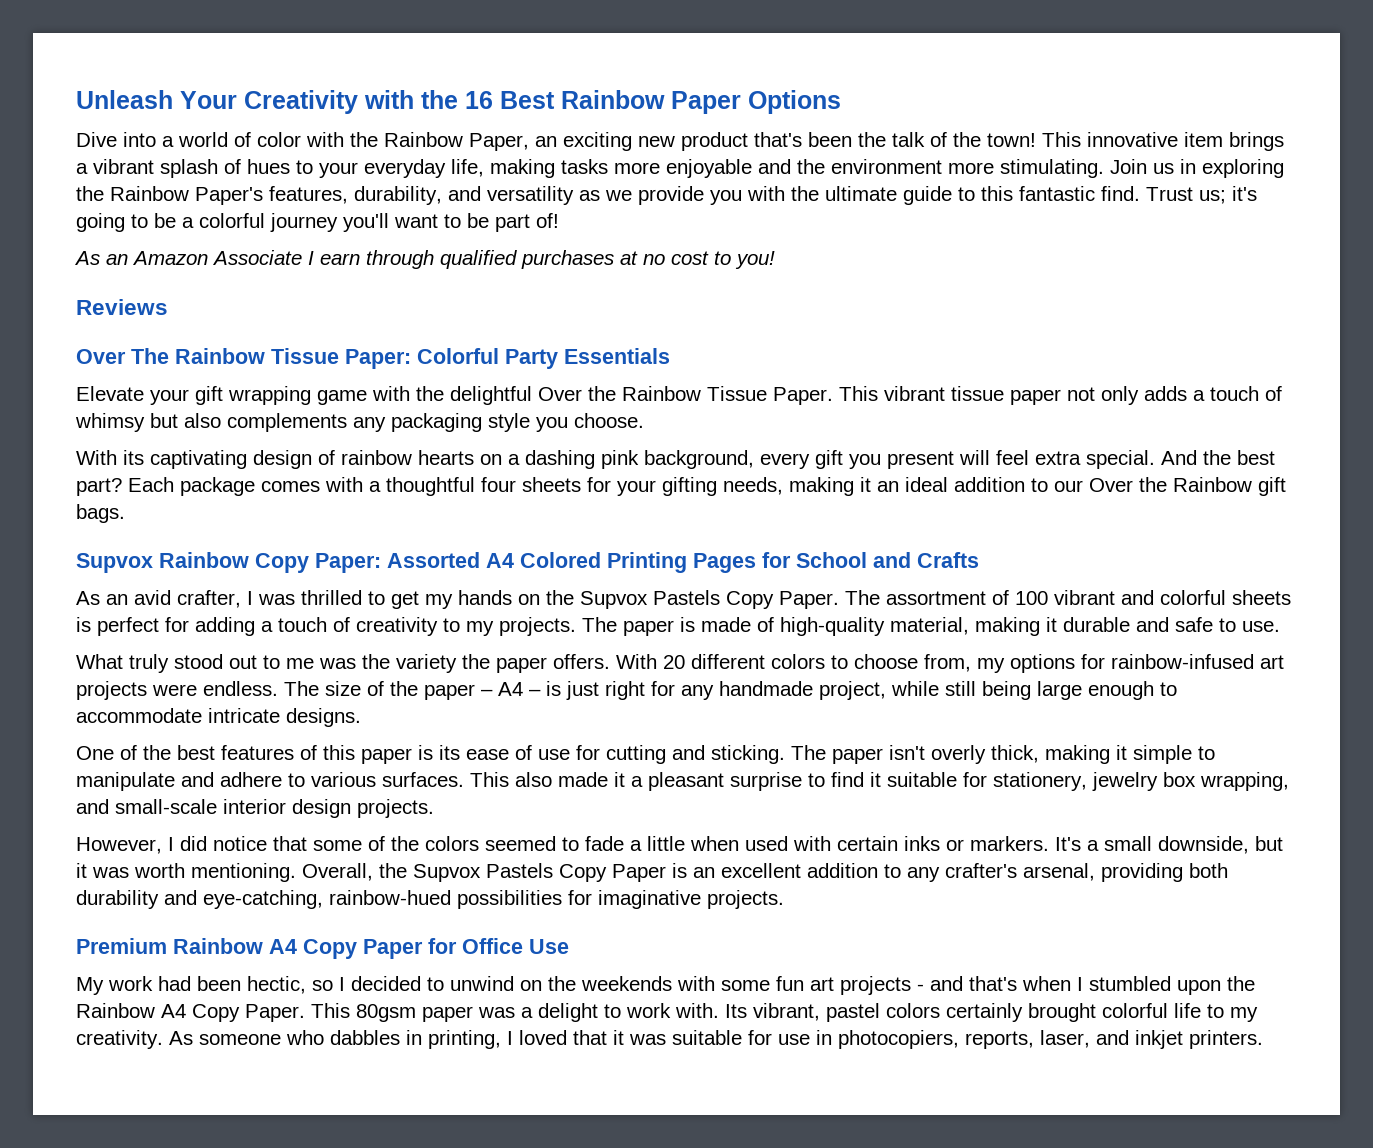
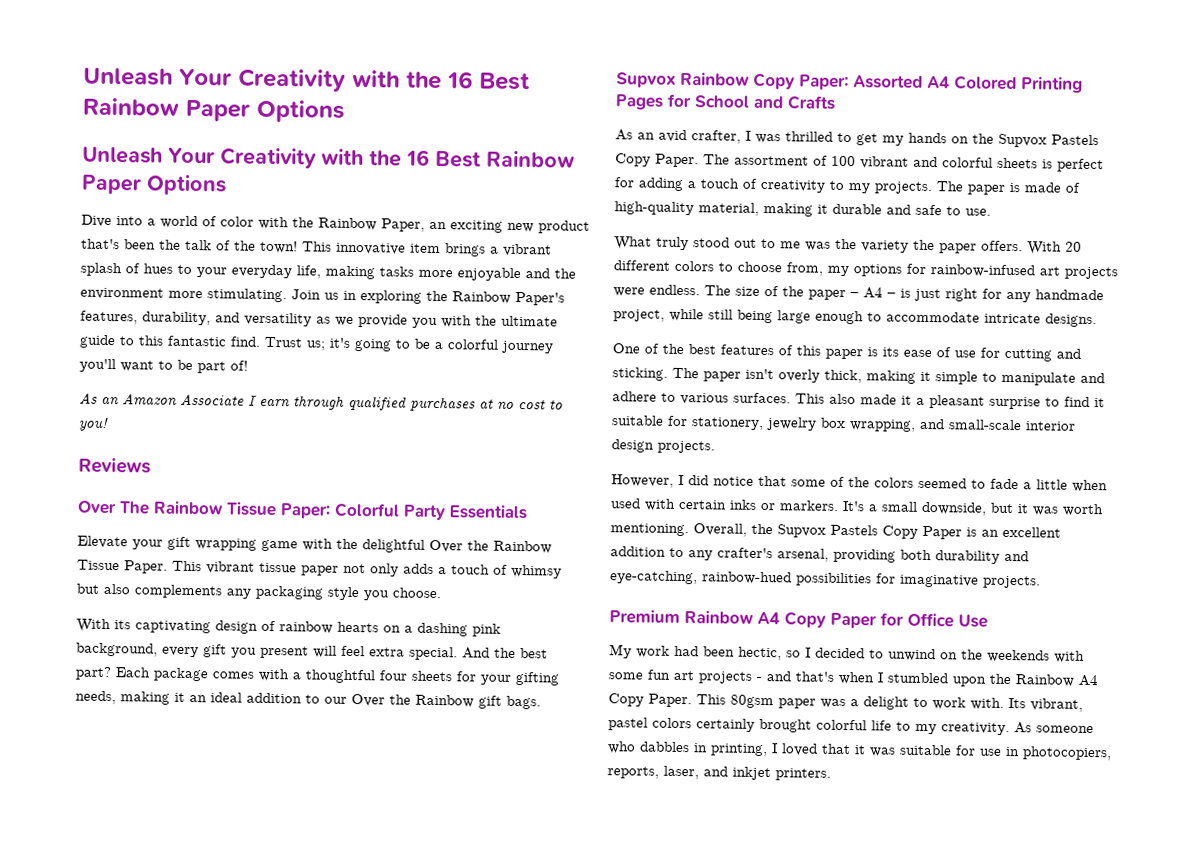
(841, 102) none -> [82,146,575,169] [81,174,227,196] // Unleash Your Creativity with the 16 Best Rainbow Paper Options

